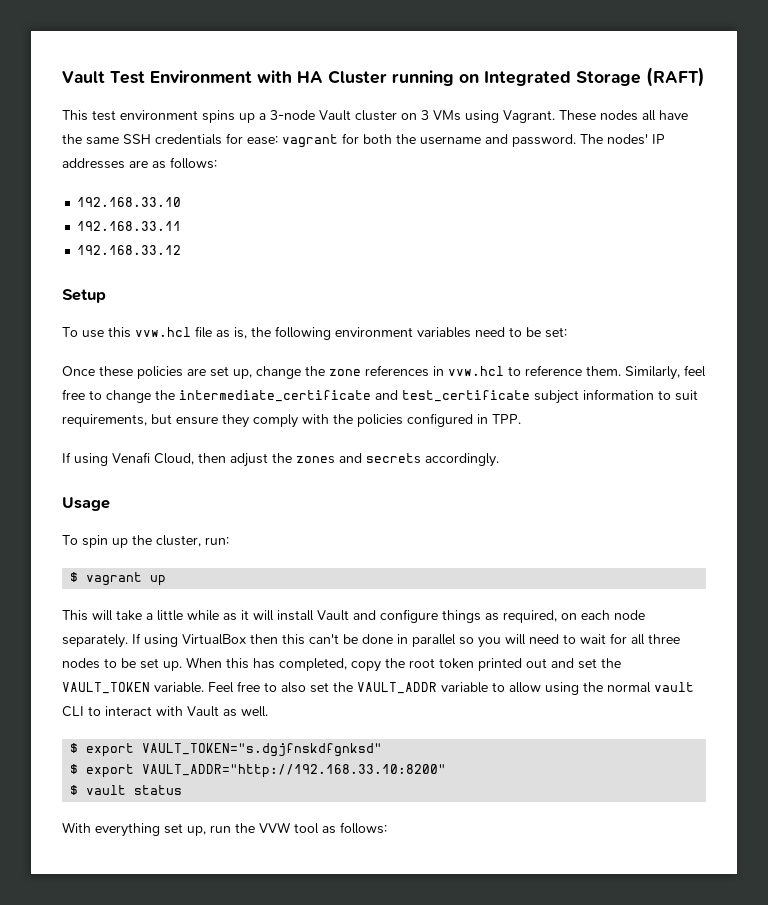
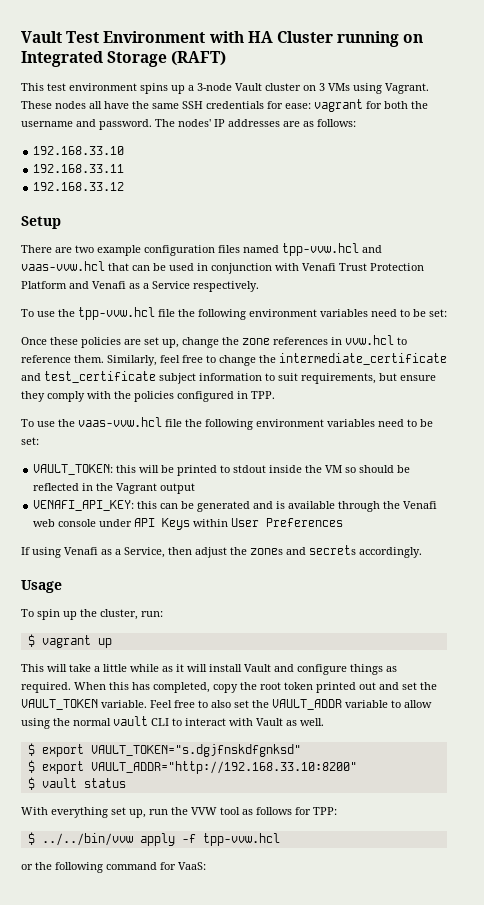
[62,326,247,339] To use this vvw.hcl file as is, -> [21,243,382,256] [21,261,424,274] [21,281,259,292] [21,307,175,320] There are two example configuration files named tpp-vvw.hcl and vaas-vvw.hcl that can be used in conjunction with Venafi Trust Protection Platform and Venafi as a Service respectively. // To use the tpp-vvw.hcl file
(521, 419) none -> [21,417,433,430] [21,437,39,445] [33,464,411,476] [33,483,196,494] [33,500,438,512] [33,518,344,530] // To use the vaas-vvw.hcl file the following environment variables need to be set: // VAULT_TOKEN: this will be printed to stdout inside the VM so should be reflected in the Vagrant output // VENAFI_API_KEY: this can be generated and is available through the Venafi web console under API Keys within User Preferences
[154,453,194,465] Cloud, -> [101,547,165,558] as a Service,
[503,610,645,623] [62,633,680,648] [62,658,182,671] required, on each node separately. If using VirtualBox then this can't be done in parallel so you will need to wait for all three nodes to be set up. -> [21,682,71,693] required.
[340,822,387,834] follows: -> [256,807,337,815] [27,832,280,846] [21,862,206,873] follows for TPP: // $ ../../bin/vvw apply -f tpp-vvw.hcl // or the following command for VaaS:

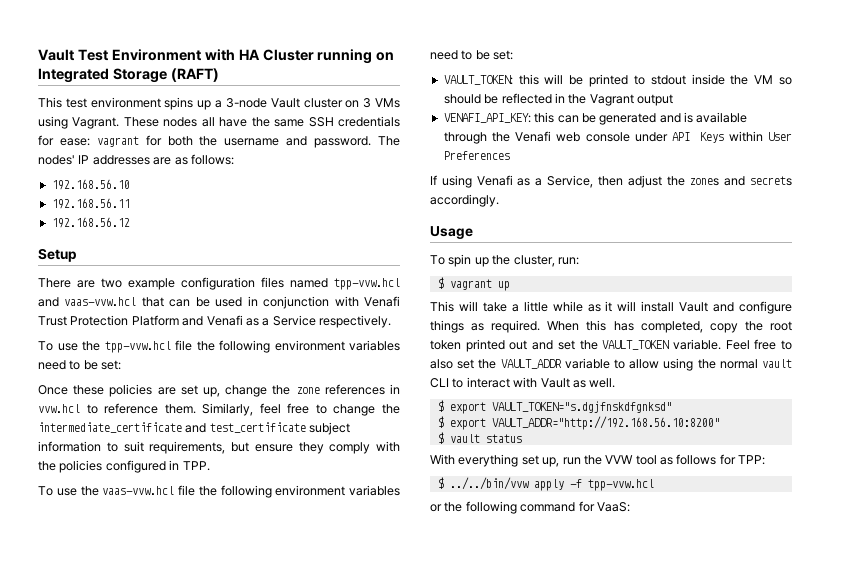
[33,146,125,155] [33,164,125,173] [33,182,125,191] 192.168.33.10 // 192.168.33.11 // 192.168.33.12 -> [51,179,130,190] [51,198,130,209] [51,217,130,228] 192.168.56.10 // 192.168.56.11 // 192.168.56.12
[90,761,357,774] VAULT_ADDR="http://192.168.33.10:8200" -> [491,416,720,430] VAULT_ADDR="http://192.168.56.10:8200"

